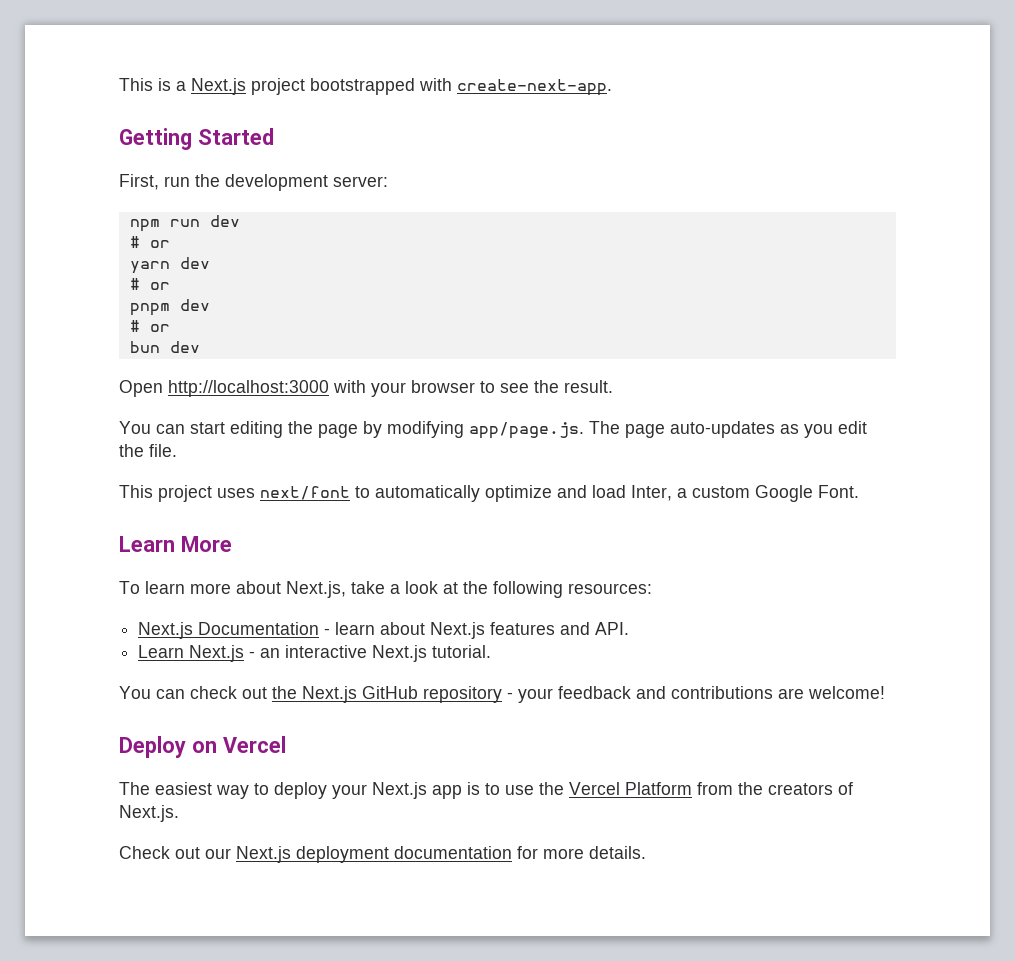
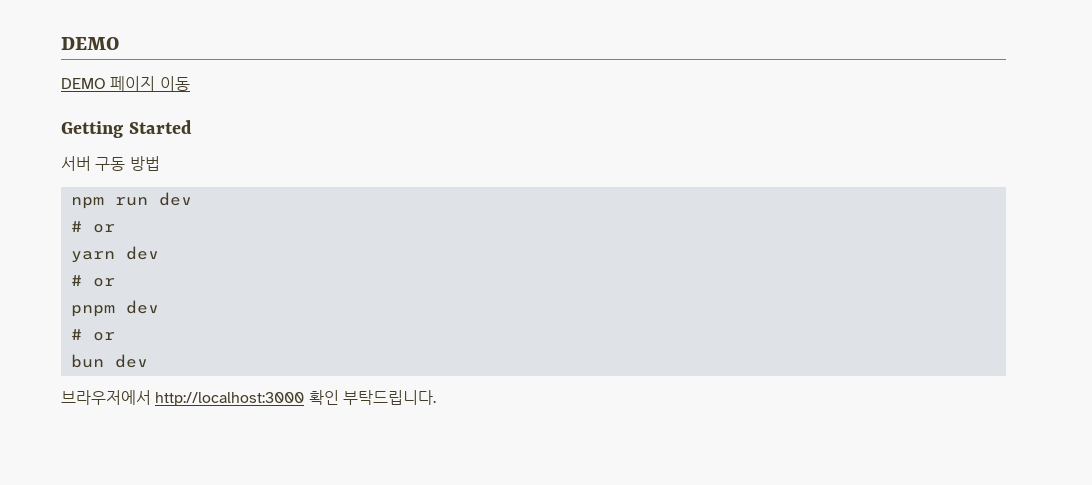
[119,78,612,96] [119,128,274,150] [119,174,388,191] This is a Next.js project bootstrapped with create-next-app. // Getting Started // First, run the development server: -> [61,37,119,50] [61,76,190,91] [61,120,192,138] [61,156,160,171] DEMO // DEMO 페이지 이동 // Getting Started // 서버 구동 방법
[119,380,613,397] [119,421,867,439] [119,444,177,457] [119,485,859,502] [119,536,232,552] [119,581,652,598] [138,622,630,639] [138,645,492,662] [119,686,885,703] [119,736,286,758] [119,782,853,799] [119,805,179,822] [119,846,646,863] Open http://localhost:3000 with your browser to see the result. // You can start editing the page by modifying app/page.js. The page auto-updates as you edit the file. // This project uses next/font to automatically optimize and load Inter, a custom Google Font. // Learn More // To learn more about Next.js, take a look at the following resources: // Next.js Documentation - learn about Next.js features and API. // Learn Next.js - an interactive Next.js tutorial. // You can check out the Next.js GitHub repository - your feedback and contributions are welcome! // Deploy on Vercel // The easiest way to deploy your Next.js app is to use the Vercel Platform from the creators of Next.js. // Check out our Next.js deployment documentation for more details. -> [61,390,436,406] 브라우저에서 http://localhost:3000 확인 부탁드립니다.

